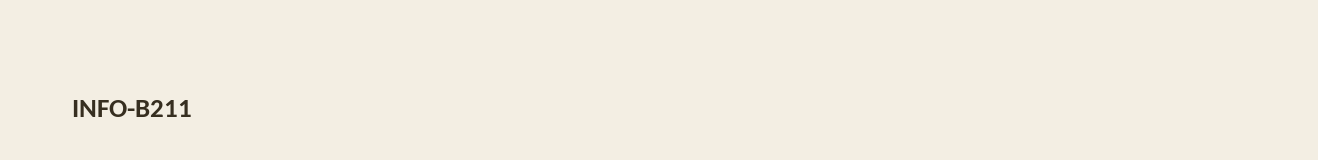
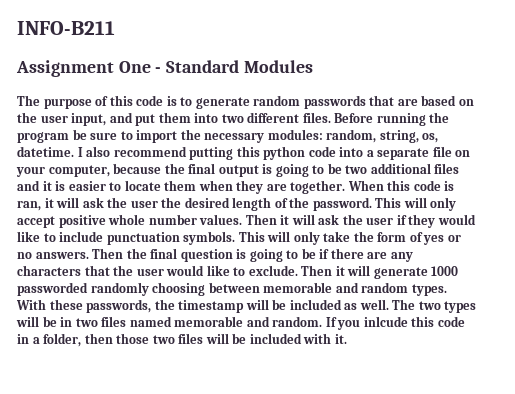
(192, 108) none -> [16,60,313,77] [17,95,474,109] [17,112,450,126] [17,129,439,143] [17,146,471,160] [16,163,460,177] [17,180,455,194] [17,197,457,211] [17,214,476,228] [17,231,461,245] [17,248,413,262] [17,265,459,279] [17,282,447,296] [16,299,477,313] [16,316,465,330] [17,333,347,347] // Assignment One - Standard Modules // The purpose of this code is to generate random passwords that are based on the user input, and put them into two different files. Before running the program be sure to import the necessary modules: random, string, os, datetime. I also recommend putting this python code into a separate file on your computer, because the final output is going to be two additional files and it is easier to locate them when they are together. When this code is ran, it will ask the user the desired length of the password. This will only accept positive whole number values. Then it will ask the user if they would like to include punctuation symbols. This will only take the form of yes or no answers. Then the final question is going to be if there are any characters that the user would like to exclude. Then it will generate 1000 passworded randomly choosing between memorable and random types. With these passwords, the timestamp will be included as well. The two types will be in two files named memorable and random. If you inlcude this code in a folder, then those two files will be included with it.

